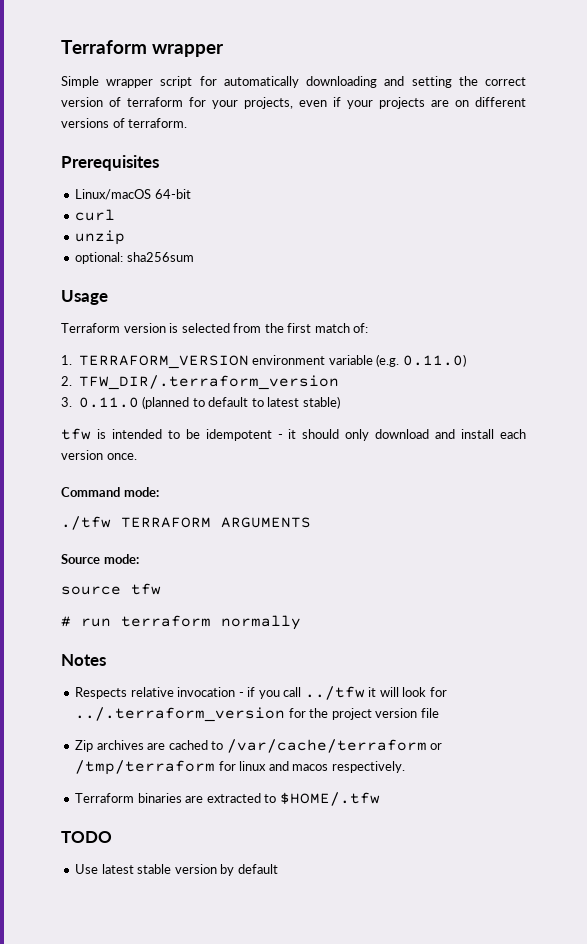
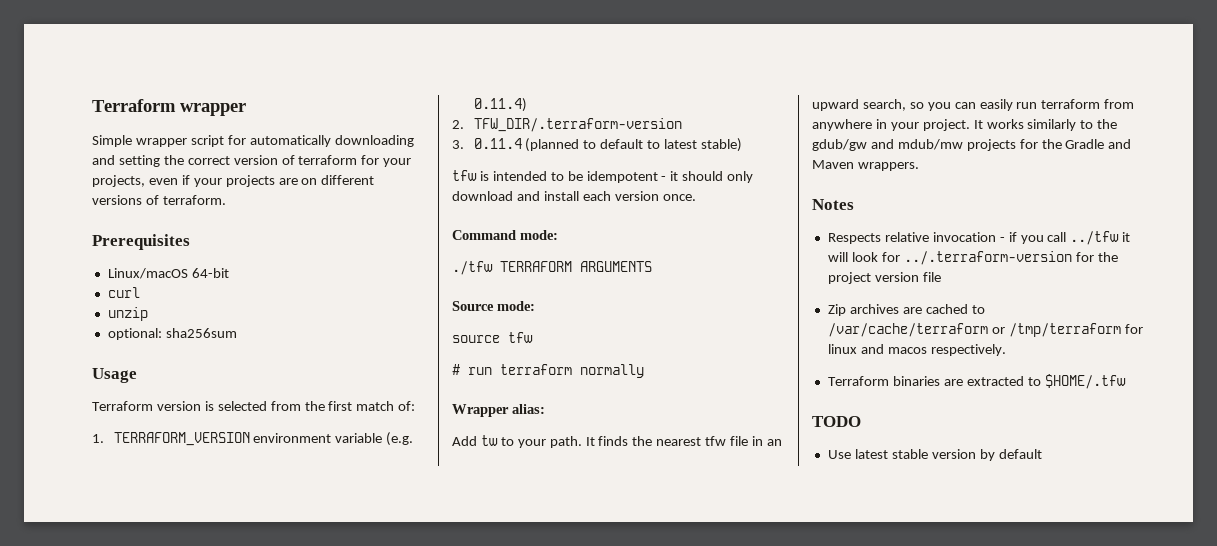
[402,354,466,367] 0.11.0) -> [473,98,527,112] 0.11.4)
[78,375,339,390] TFW_DIR/.terraform_version -> [473,118,682,132] TFW_DIR/.terraform-version
[78,397,139,408] 0.11.0 -> [473,138,522,149] 0.11.4
(301, 622) none -> [452,404,545,417] [452,435,782,448] [812,99,1135,111] [812,119,1118,131] [812,139,1132,151] [812,160,919,171] // Wrapper alias: // Add tw to your path. It finds the nearest tfw file in an upward search, so you can easily run terraform from anywhere in your project. It works similarly to the gdub/gw and mdub/mw projects for the Gradle and Maven wrappers.
[75,707,286,722] ../.terraform_version -> [903,251,1072,265] ../.terraform-version

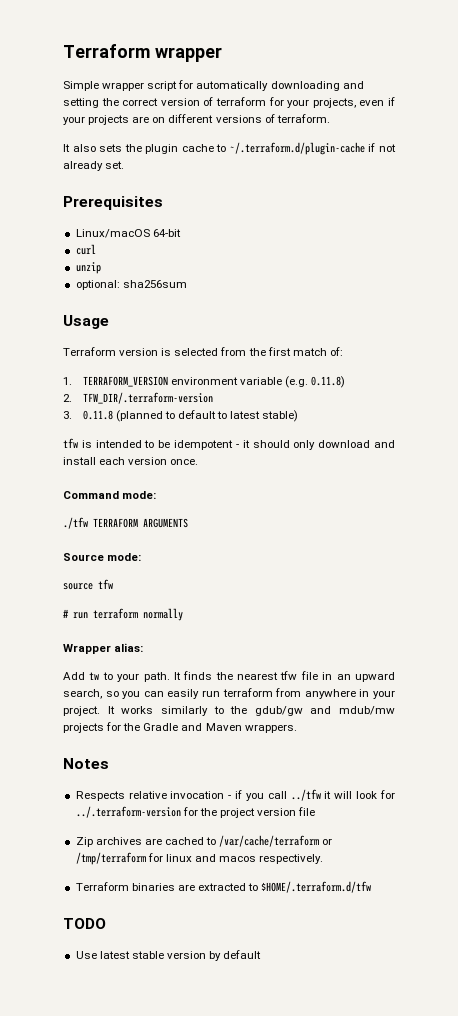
(226, 200) none -> [63,142,396,155] [63,161,125,171] // It also sets the plugin cache to ~/.terraform.d/plugin-cache if not already set.
[473,98,527,112] 0.11.4) -> [310,376,345,388] 0.11.8)
[473,138,522,149] 0.11.4 -> [82,410,113,420] 0.11.8
[1044,374,1126,389] $HOME/.tfw -> [261,881,372,893] $HOME/.terraform.d/tfw

